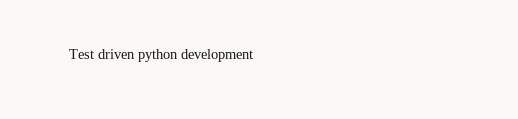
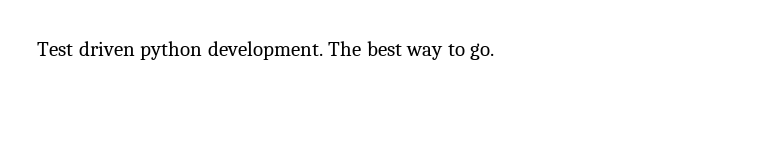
[181,49,253,62] development -> [207,41,495,60] development. The best way to go.

